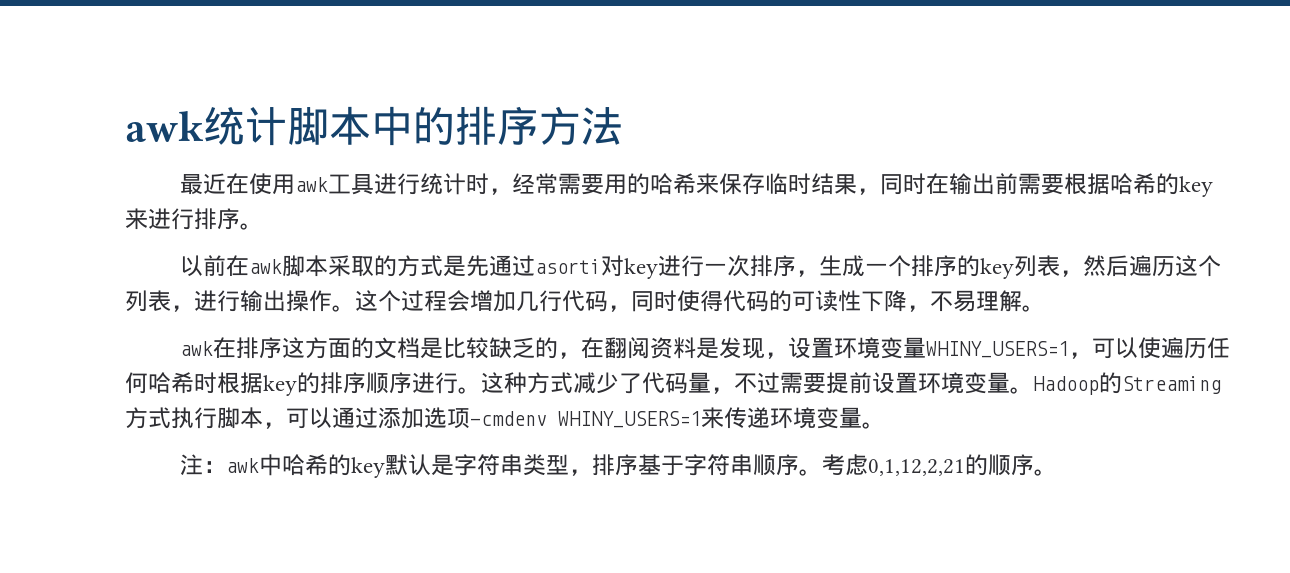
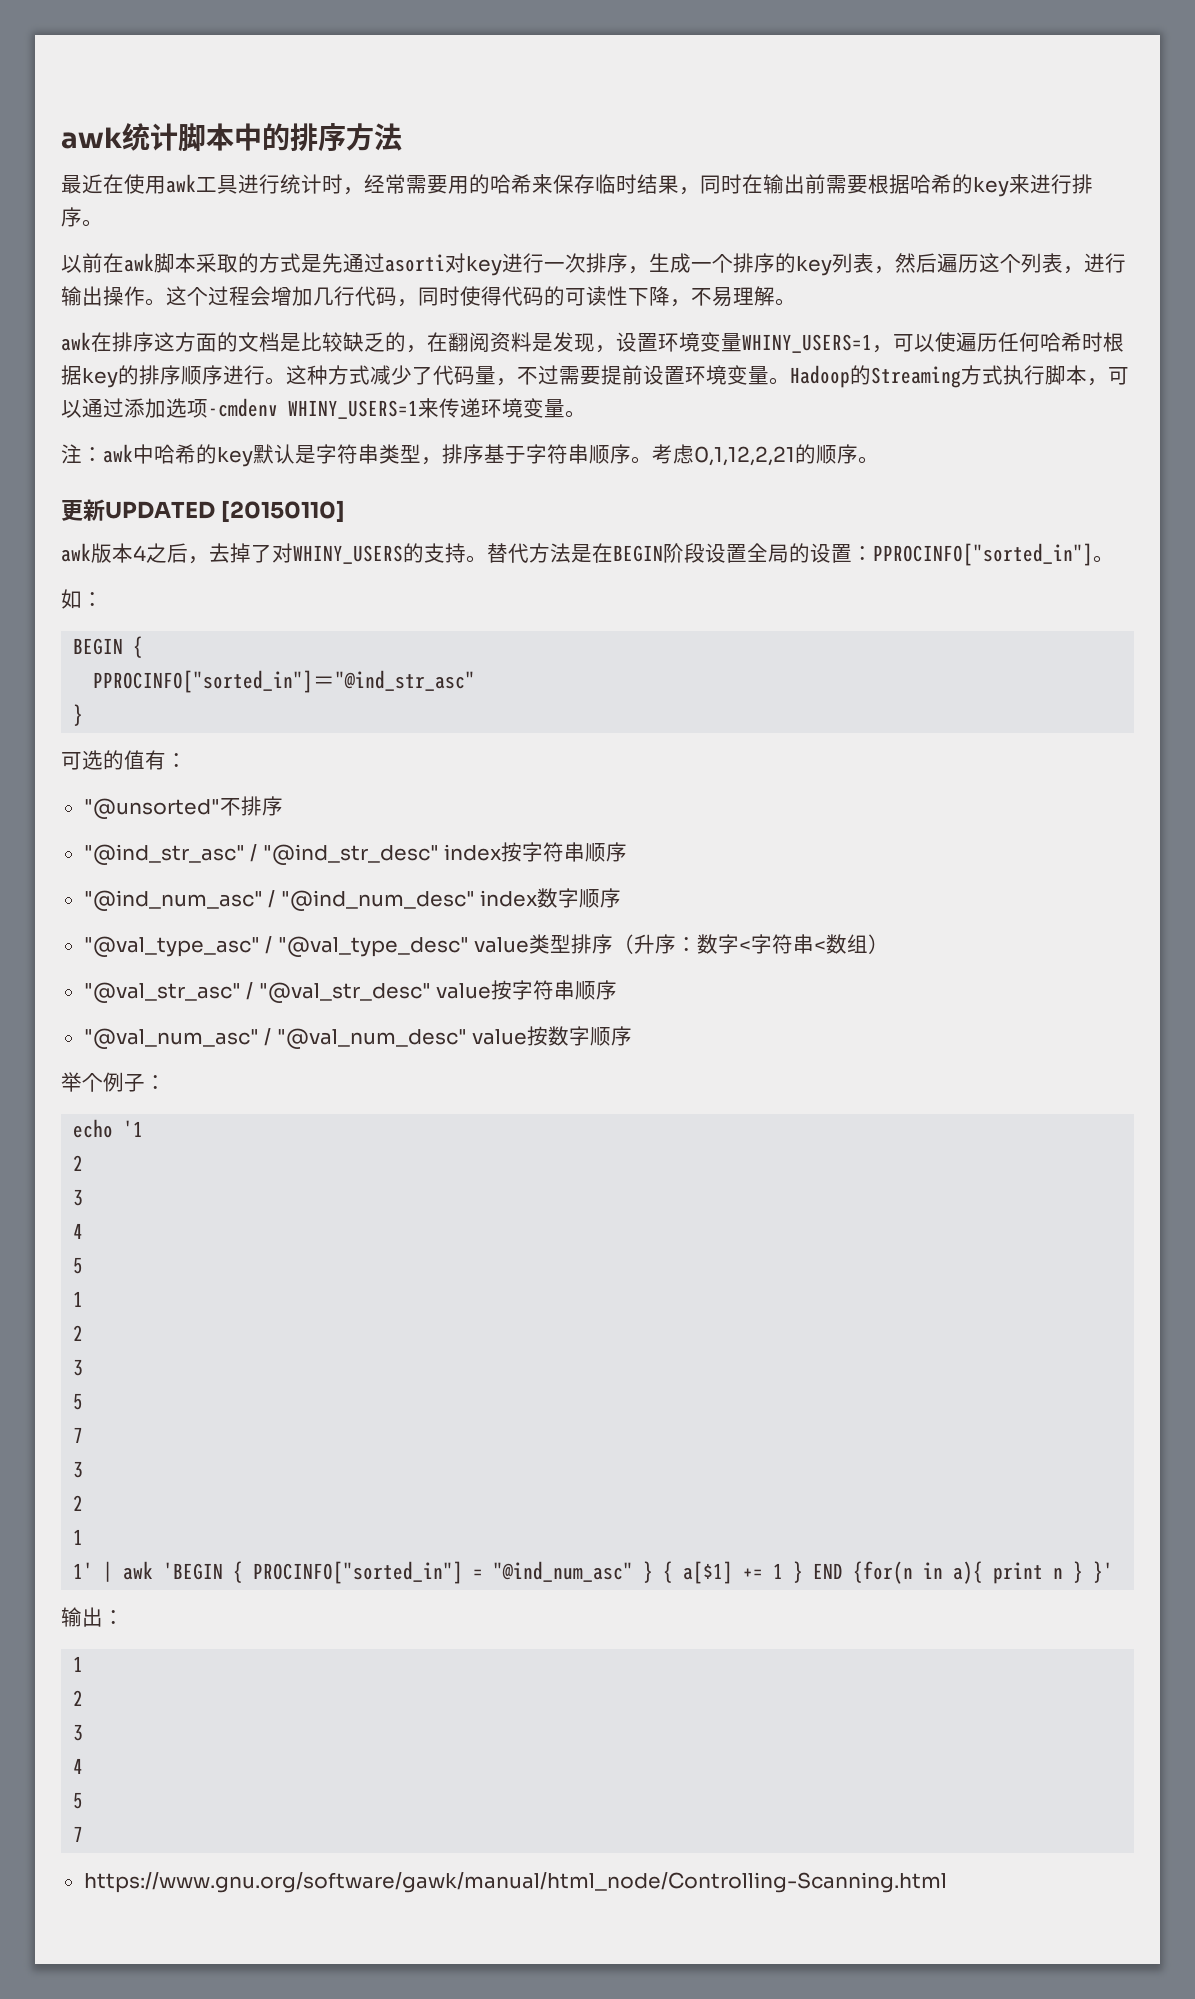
(1057, 472) none -> [61,499,345,523] [61,543,1114,566] [61,589,103,609] [73,636,144,658] [93,670,476,693] [73,704,84,726] [61,750,187,770] [83,796,283,819] [83,842,628,865] [83,888,622,911] [83,934,890,957] [83,980,618,1003] [83,1026,633,1049] [61,1072,166,1092] [73,1119,144,1138] [73,1155,84,1171] [73,1189,84,1206] [73,1223,84,1239] [73,1257,84,1274] [73,1291,84,1307] [73,1325,84,1341] [73,1359,84,1376] [73,1393,84,1410] [73,1427,84,1443] [73,1461,84,1478] [73,1495,84,1511] [73,1529,84,1545] [73,1561,1114,1584] [61,1607,124,1627] [73,1656,84,1672] [73,1690,84,1706] [73,1724,84,1741] [73,1758,84,1774] [73,1792,84,1809] [73,1826,84,1842] [83,1872,947,1893] // 更新UPDATED [20150110] // awk版本4之后，去掉了对WHINY_USERS的支持。替代方法是在BEGIN阶段设置全局的设置：PPROCINFO["sorted_in"]。 // 如： // BEGIN { // PPROCINFO["sorted_in"]＝"@ind_str_asc" // } // 可选的值有： // "@unsorted"不排序 // "@ind_str_asc" / "@ind_str_desc" index按字符串顺序 // "@ind_num_asc" / "@ind_num_desc" index数字顺序 // "@val_type_asc" / "@val_type_desc" value类型排序（升序：数字<字符串<数组） // "@val_str_asc" / "@val_str_desc" value按字符串顺序 // "@val_num_asc" / "@val_num_desc" value按数字顺序 // 举个例子： // echo '1 // 2 // 3 // 4 // 5 // 1 // 2 // 3 // 5 // 7 // 3 // 2 // 1 // 1' | awk 'BEGIN { PROCINFO["sorted_in"] = "@ind_num_asc" } { a[$1] += 1 } END {for(n in a){ print n } }' // 输出： // 1 // 2 // 3 // 4 // 5 // 7 // https://www.gnu.org/software/gawk/manual/html_node/Controlling-Scanning.html

